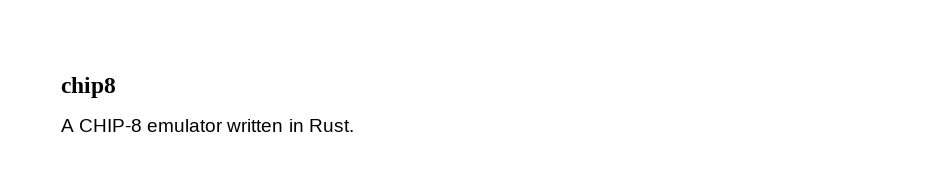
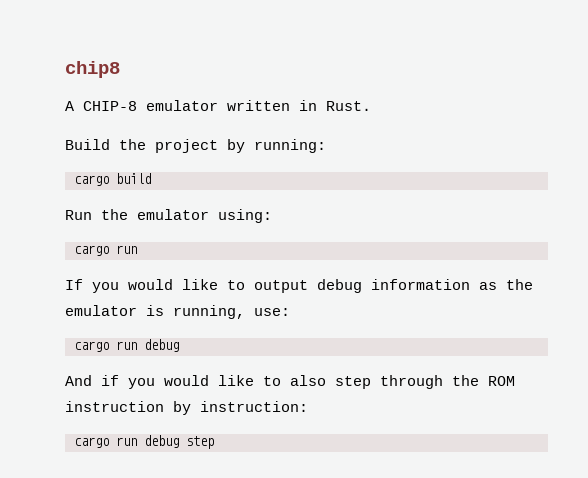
(354, 125) none -> [65,139,326,153] [74,173,151,186] [65,209,272,223] [74,245,137,256] [65,279,533,293] [65,305,290,319] [74,339,179,352] [65,375,515,389] [65,401,308,415] [74,435,214,449] // Build the project by running: // cargo build // Run the emulator using: // cargo run // If you would like to output debug information as the emulator is running, use: // cargo run debug // And if you would like to also step through the ROM instruction by instruction: // cargo run debug step

